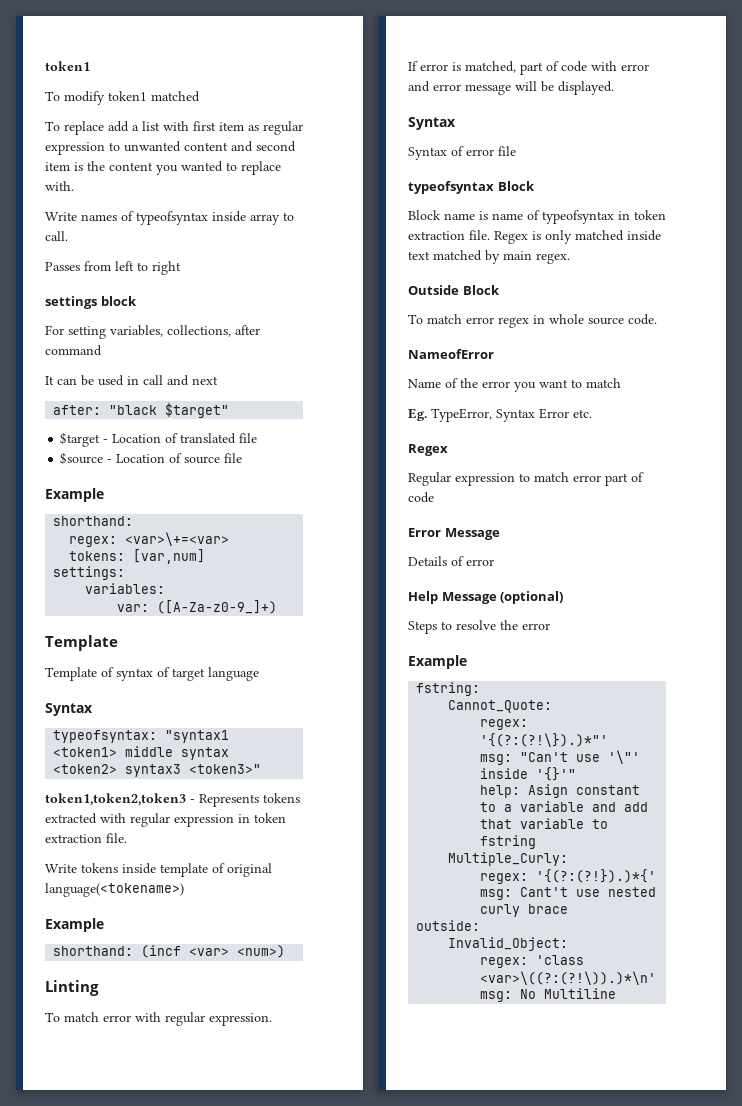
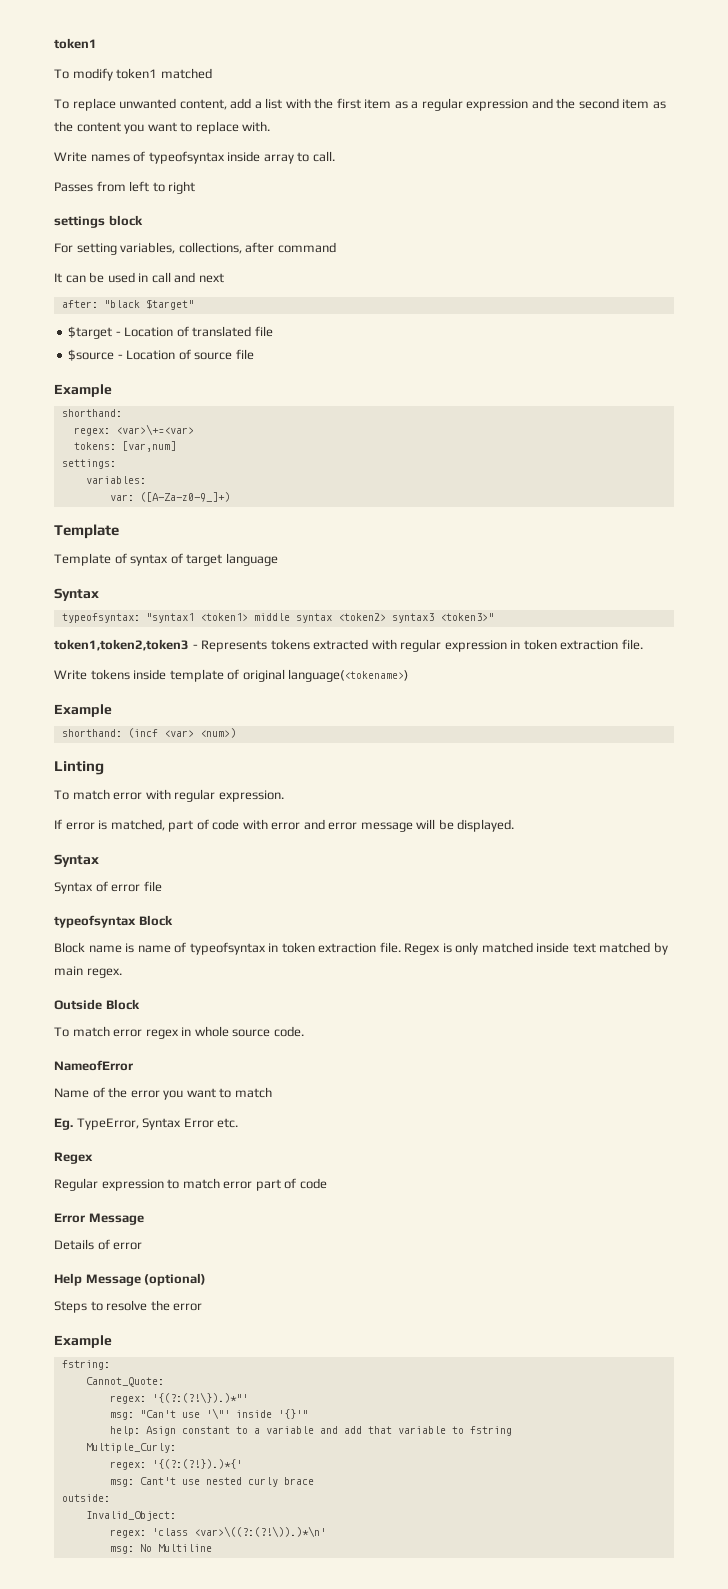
(104, 128) none -> [119,98,227,110] unwanted content,
(189, 126) none -> [314,98,334,109] the
[263,121,303,135] [45,141,253,155] regular expression to unwanted content and -> [411,98,576,111] a regular expression and the
[74,162,83,171] is -> [652,101,666,109] as
[181,161,223,172] wanted -> [147,122,177,132] want

